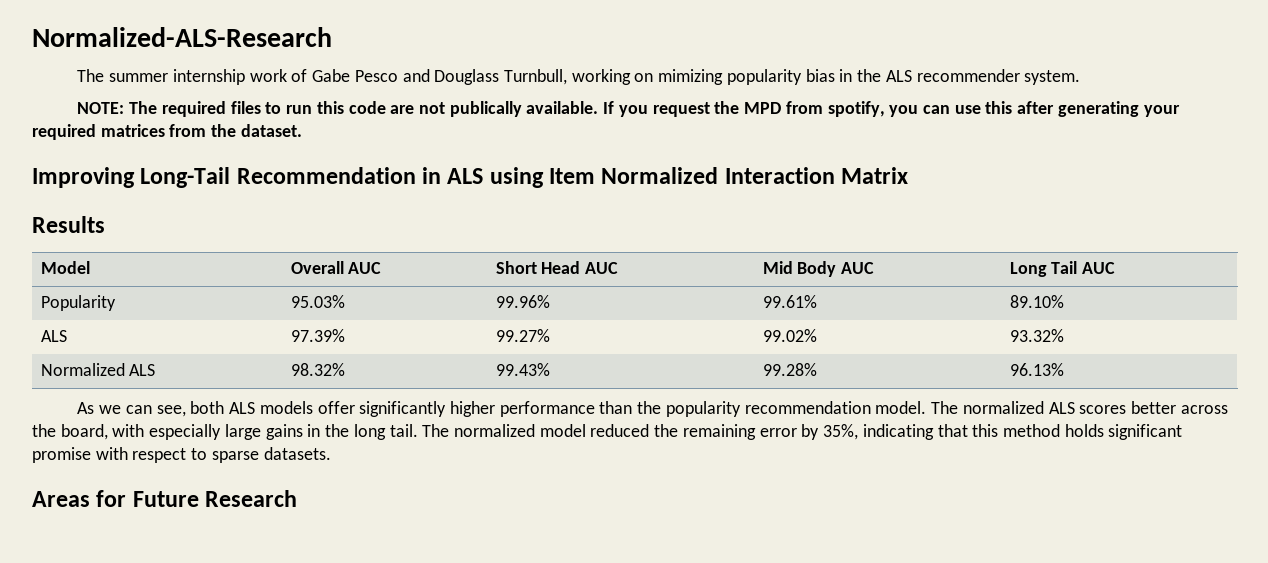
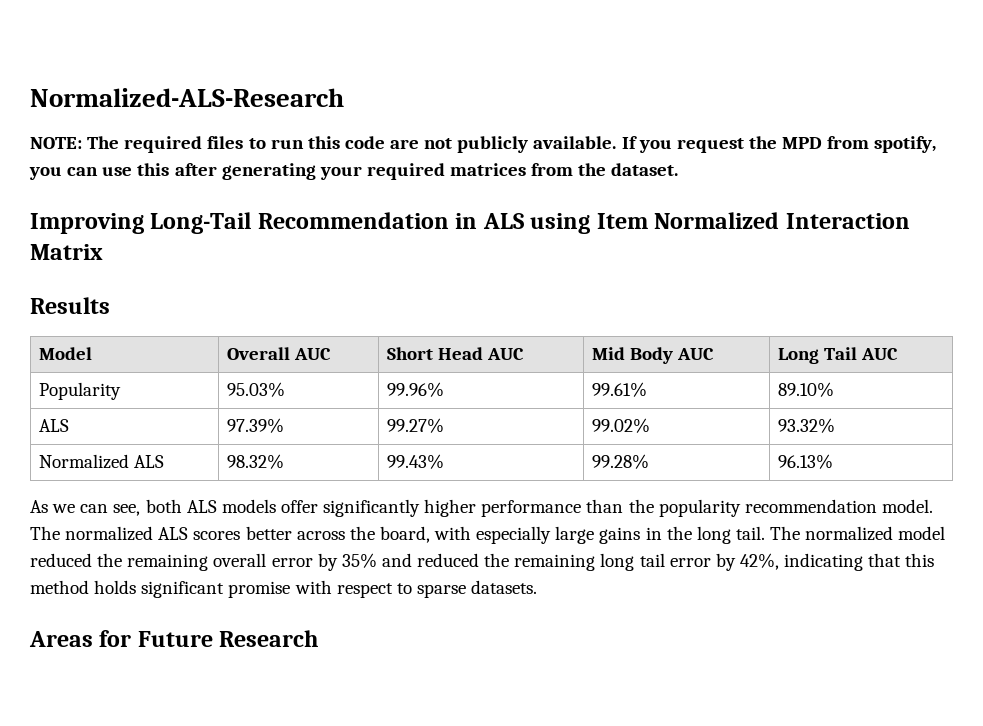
[77,69,1081,85] // The summer internship work of Gabe Pesco and Douglass Turnbull, working on mimizing popularity bias in the ALS recommender system. -> (344, 97) none
[449,101,522,117] publically -> [457,136,529,153] publicly
[759,424,859,440] error by 35%, -> [213,553,779,571] overall error by 35% and reduced the remaining long tail error by 42%,

